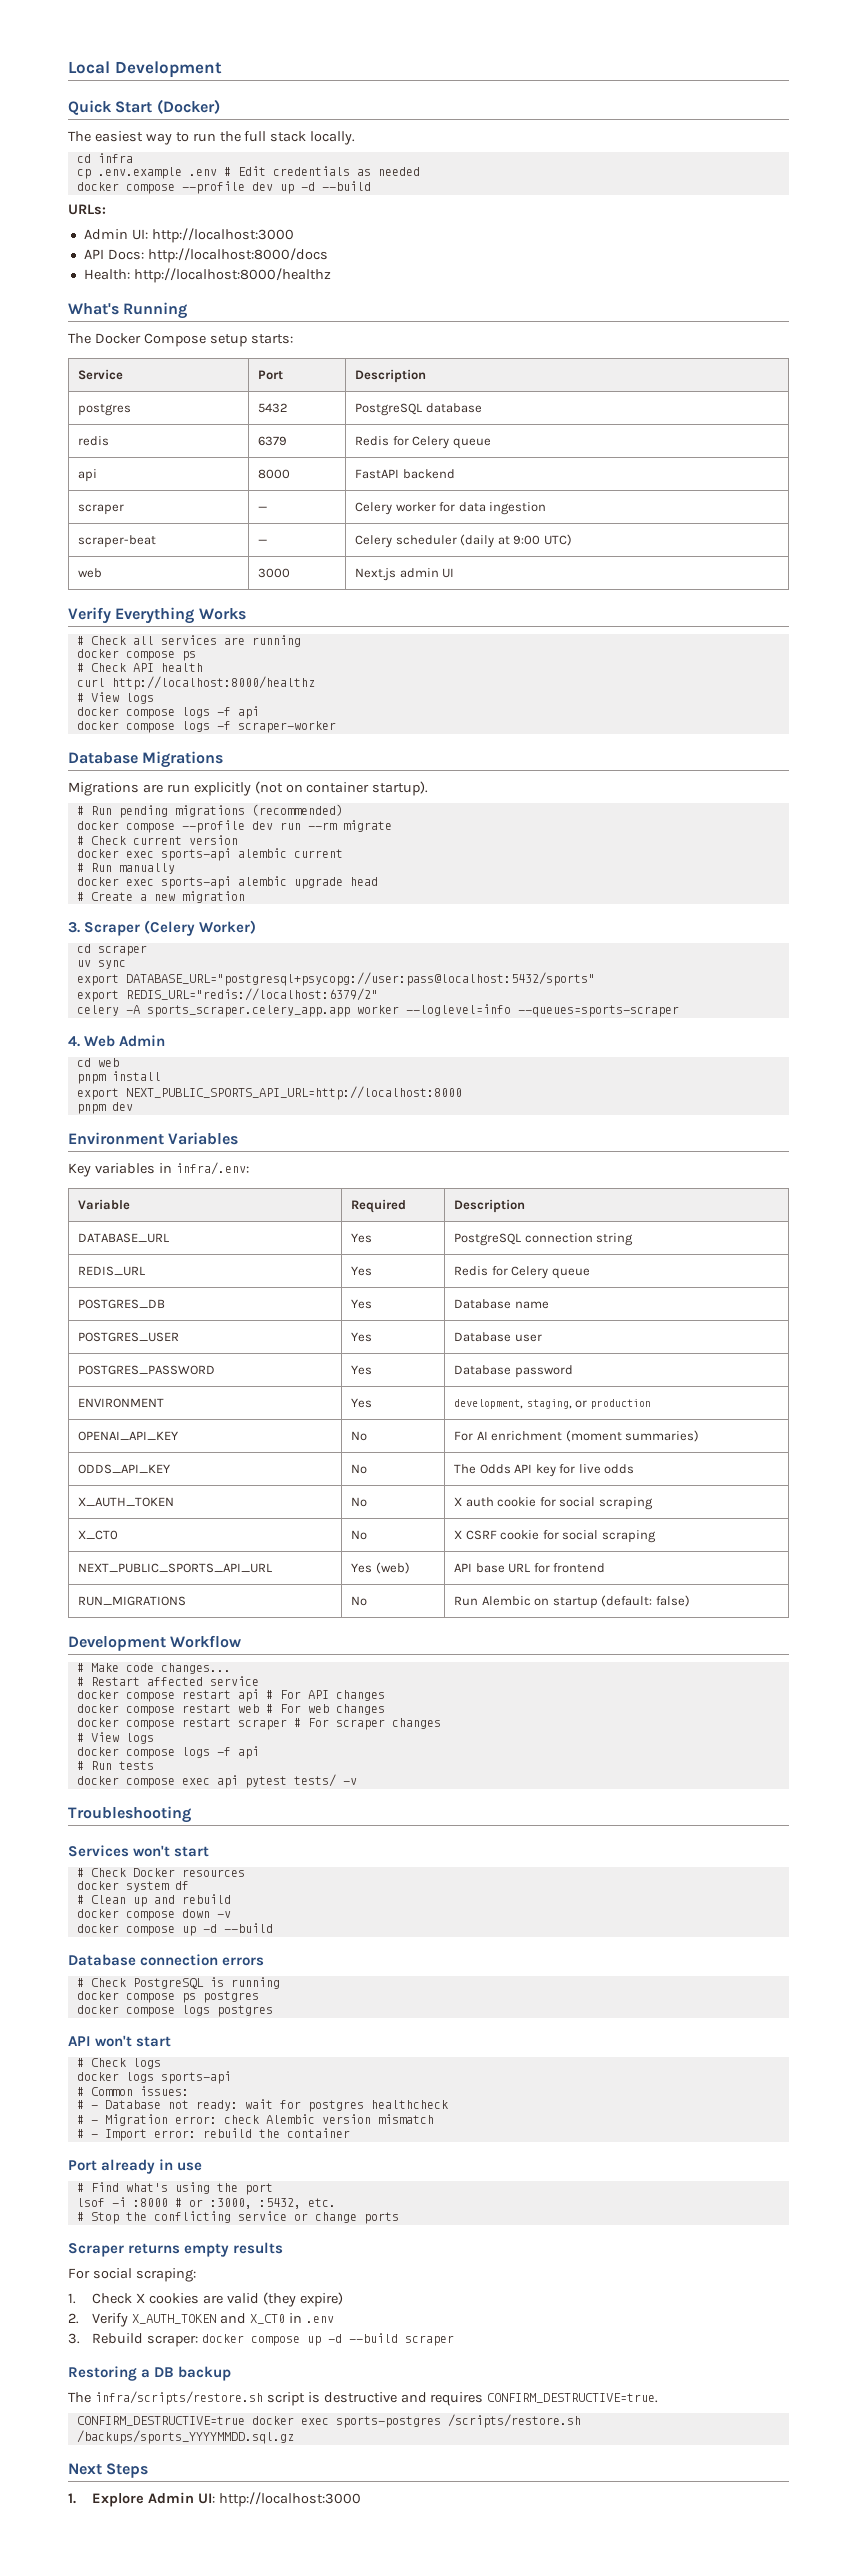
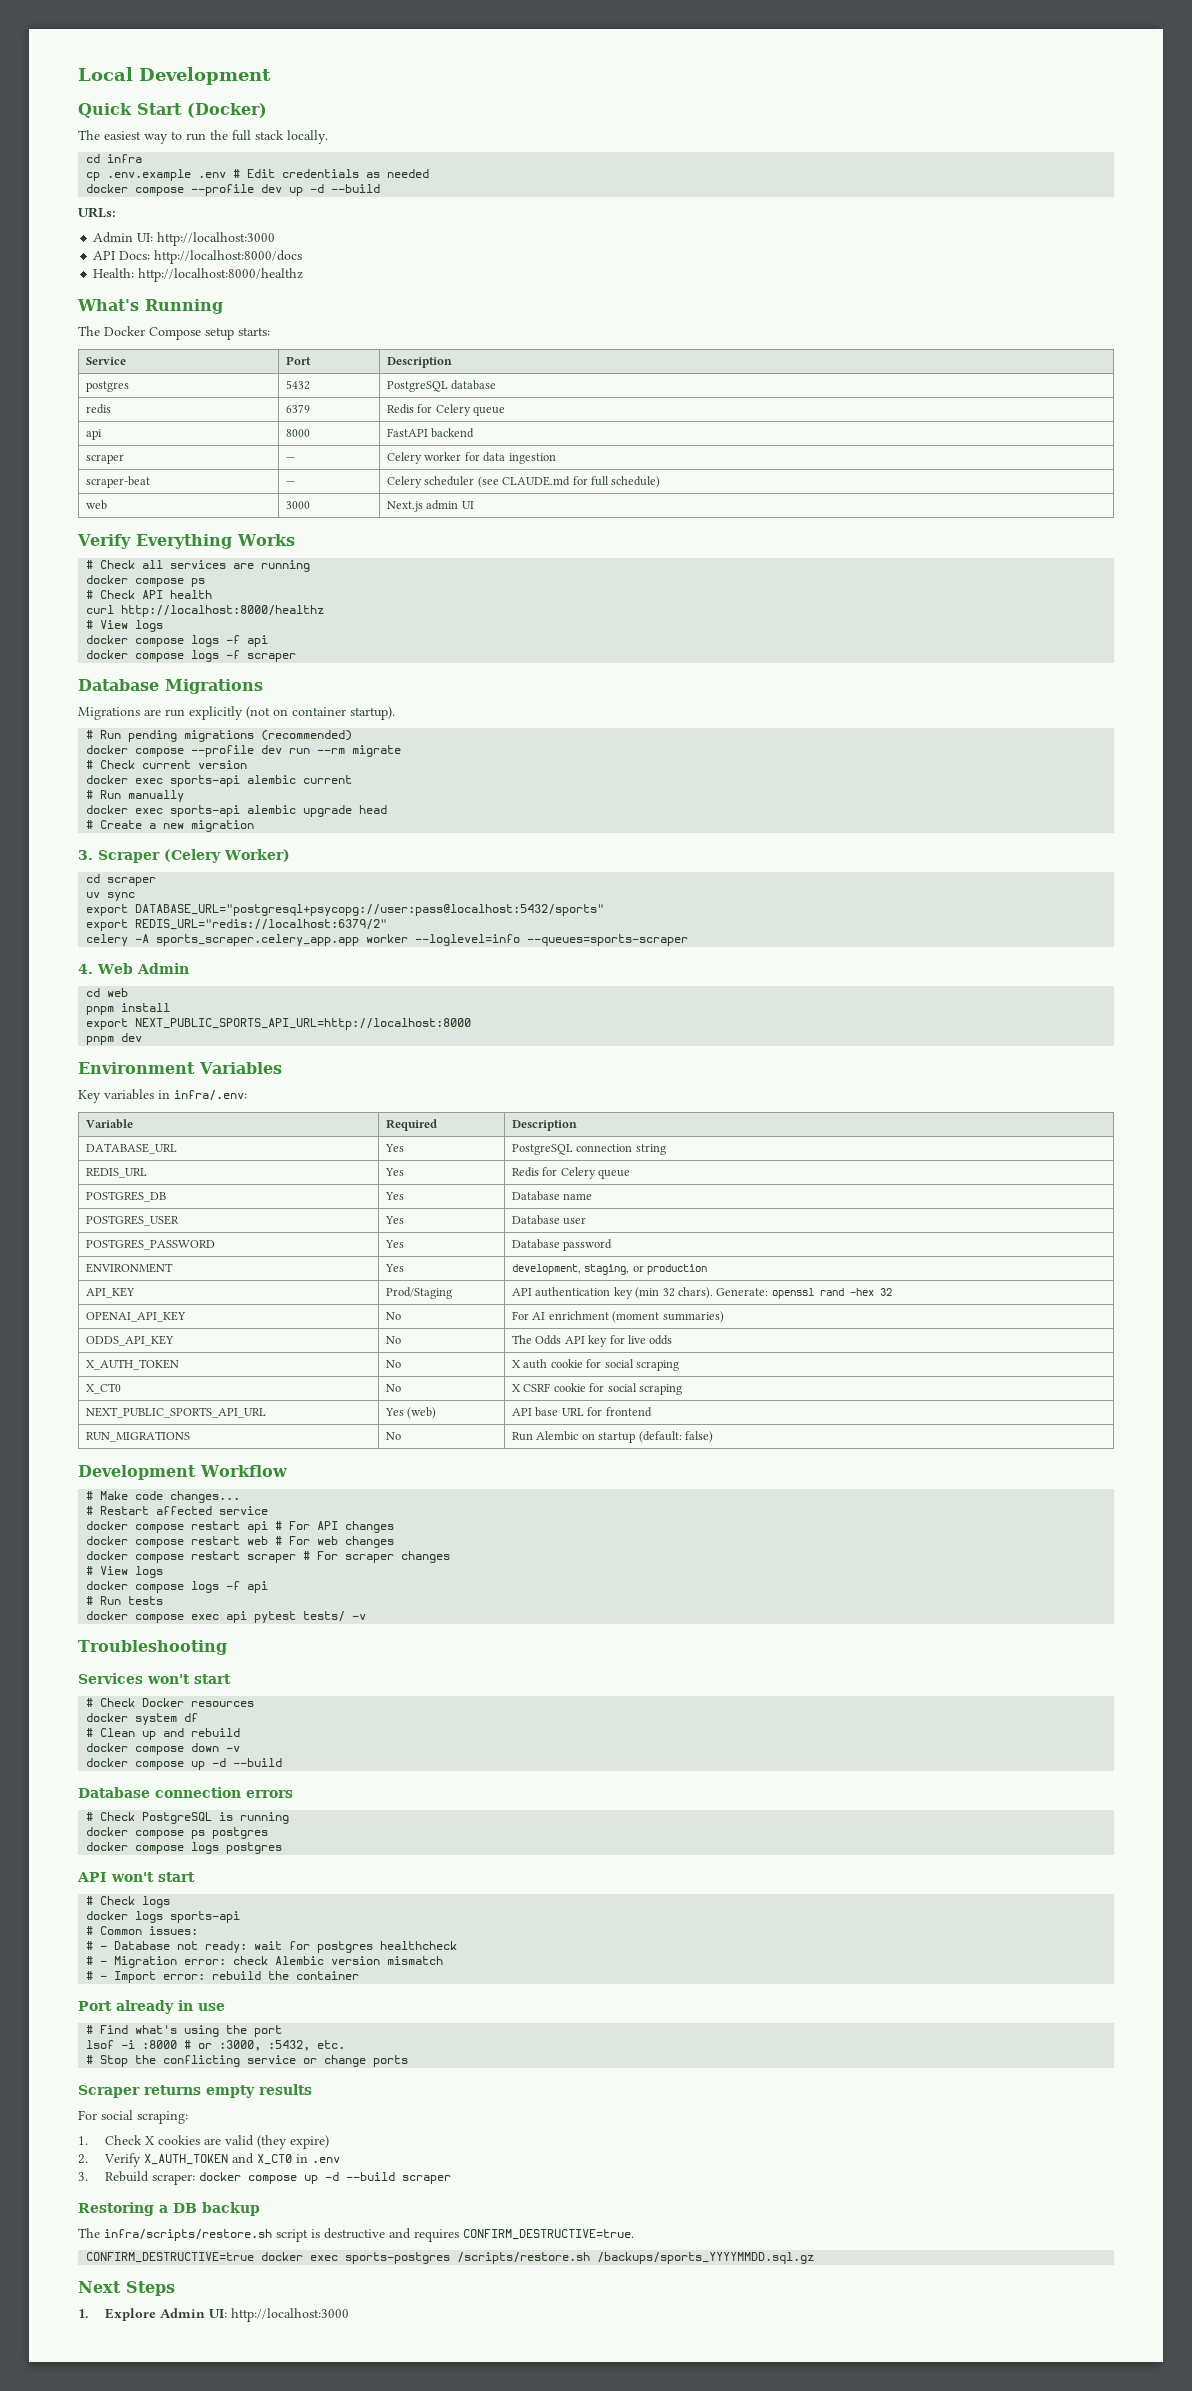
[460,534,572,548] (daily at 9:00 UTC) -> [477,476,661,488] (see CLAUDE.md for full schedule)
[237,721,336,733] scraper-worker -> [247,653,297,662] scraper
(651, 1404) none -> [85,1287,135,1298] [385,1287,452,1299] [511,1287,892,1299] // API_KEY | Prod/Staging | API authentication key (min 32 chars). Generate: openssl rand -hex 32

